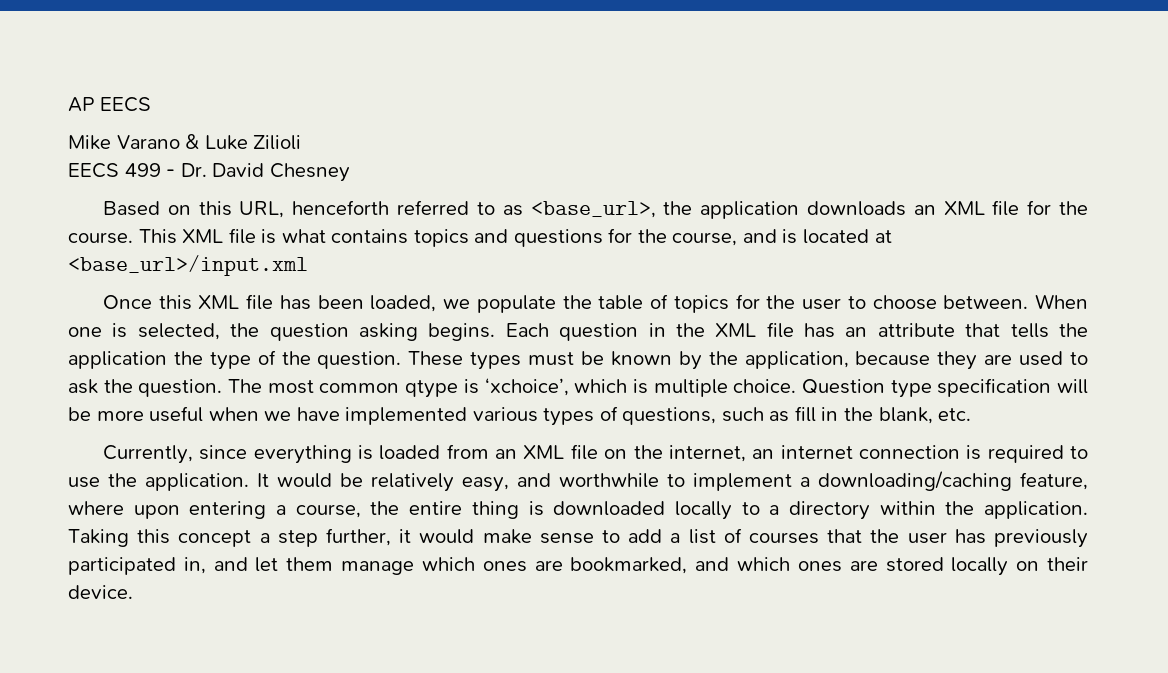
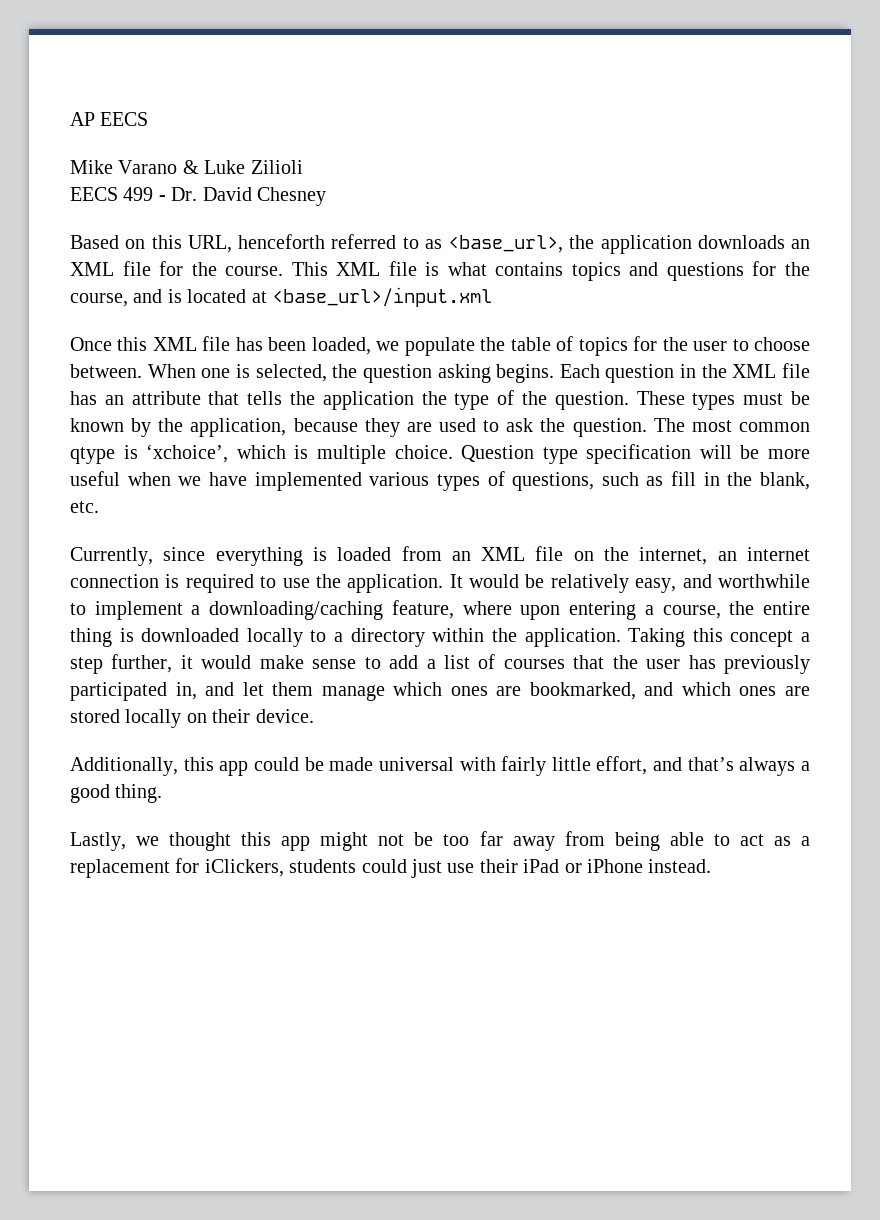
(133, 592) none -> [70,756,810,776] [70,784,163,803] [70,831,810,851] [70,858,712,878] // Additionally, this app could be made universal with fairly little effort, and that’s always a good thing. // Lastly, we thought this app might not be too far away from being able to act as a replacement for iClickers, students could just use their iPad or iPhone instead.

